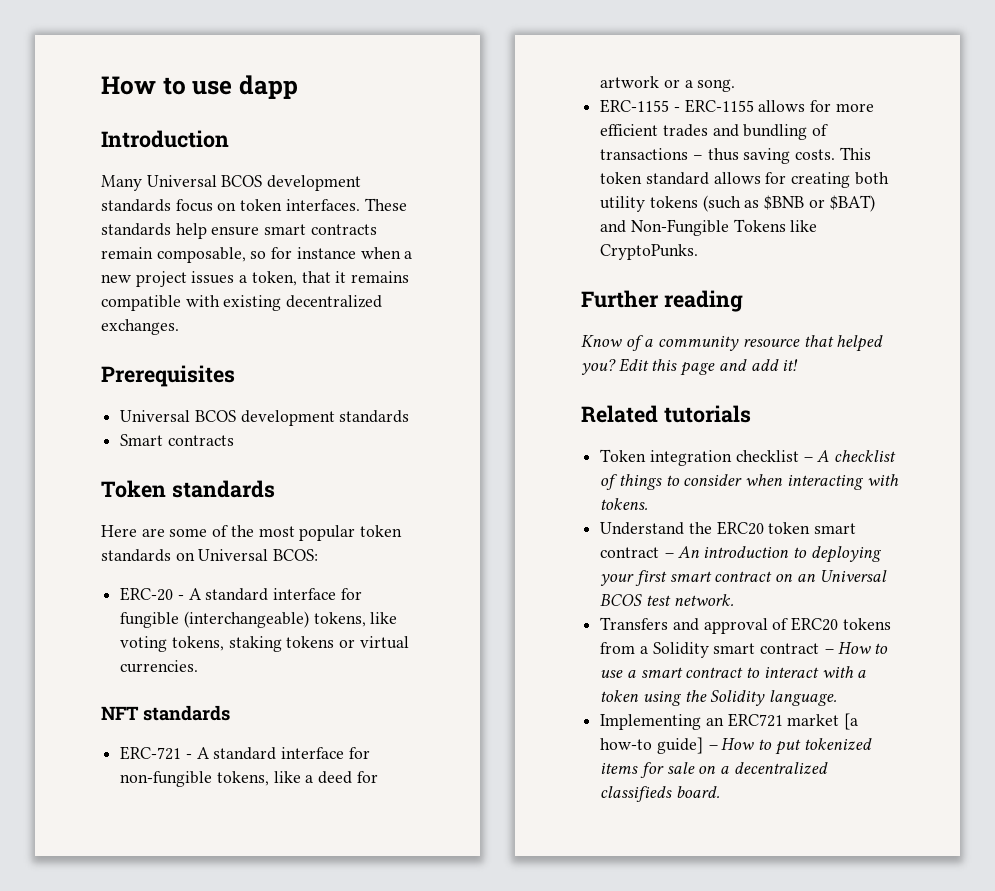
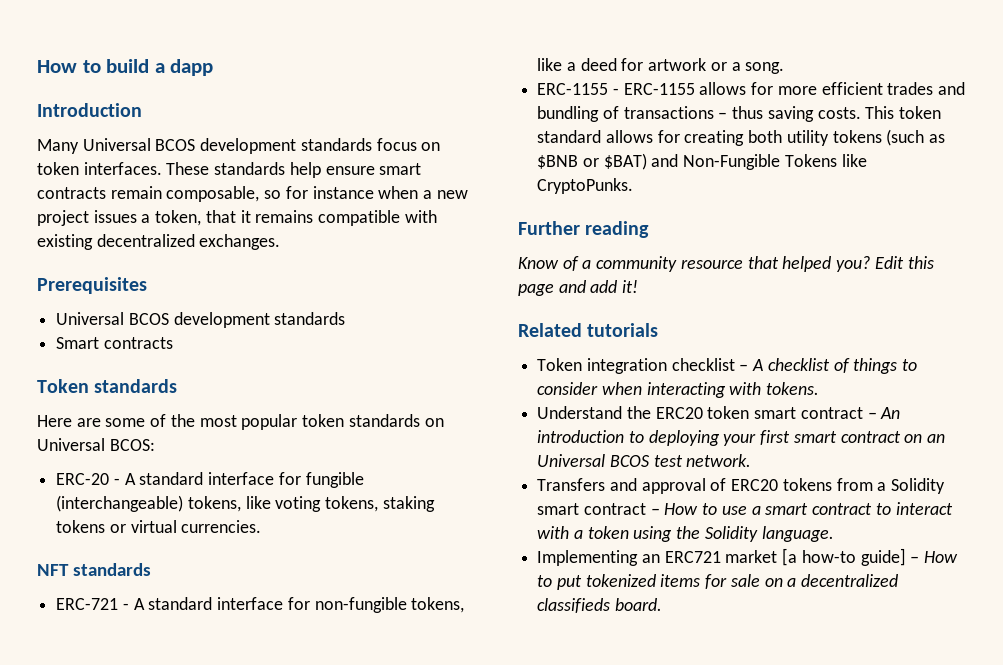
[101,76,233,95] How to use -> [37,59,165,73] How to build a

